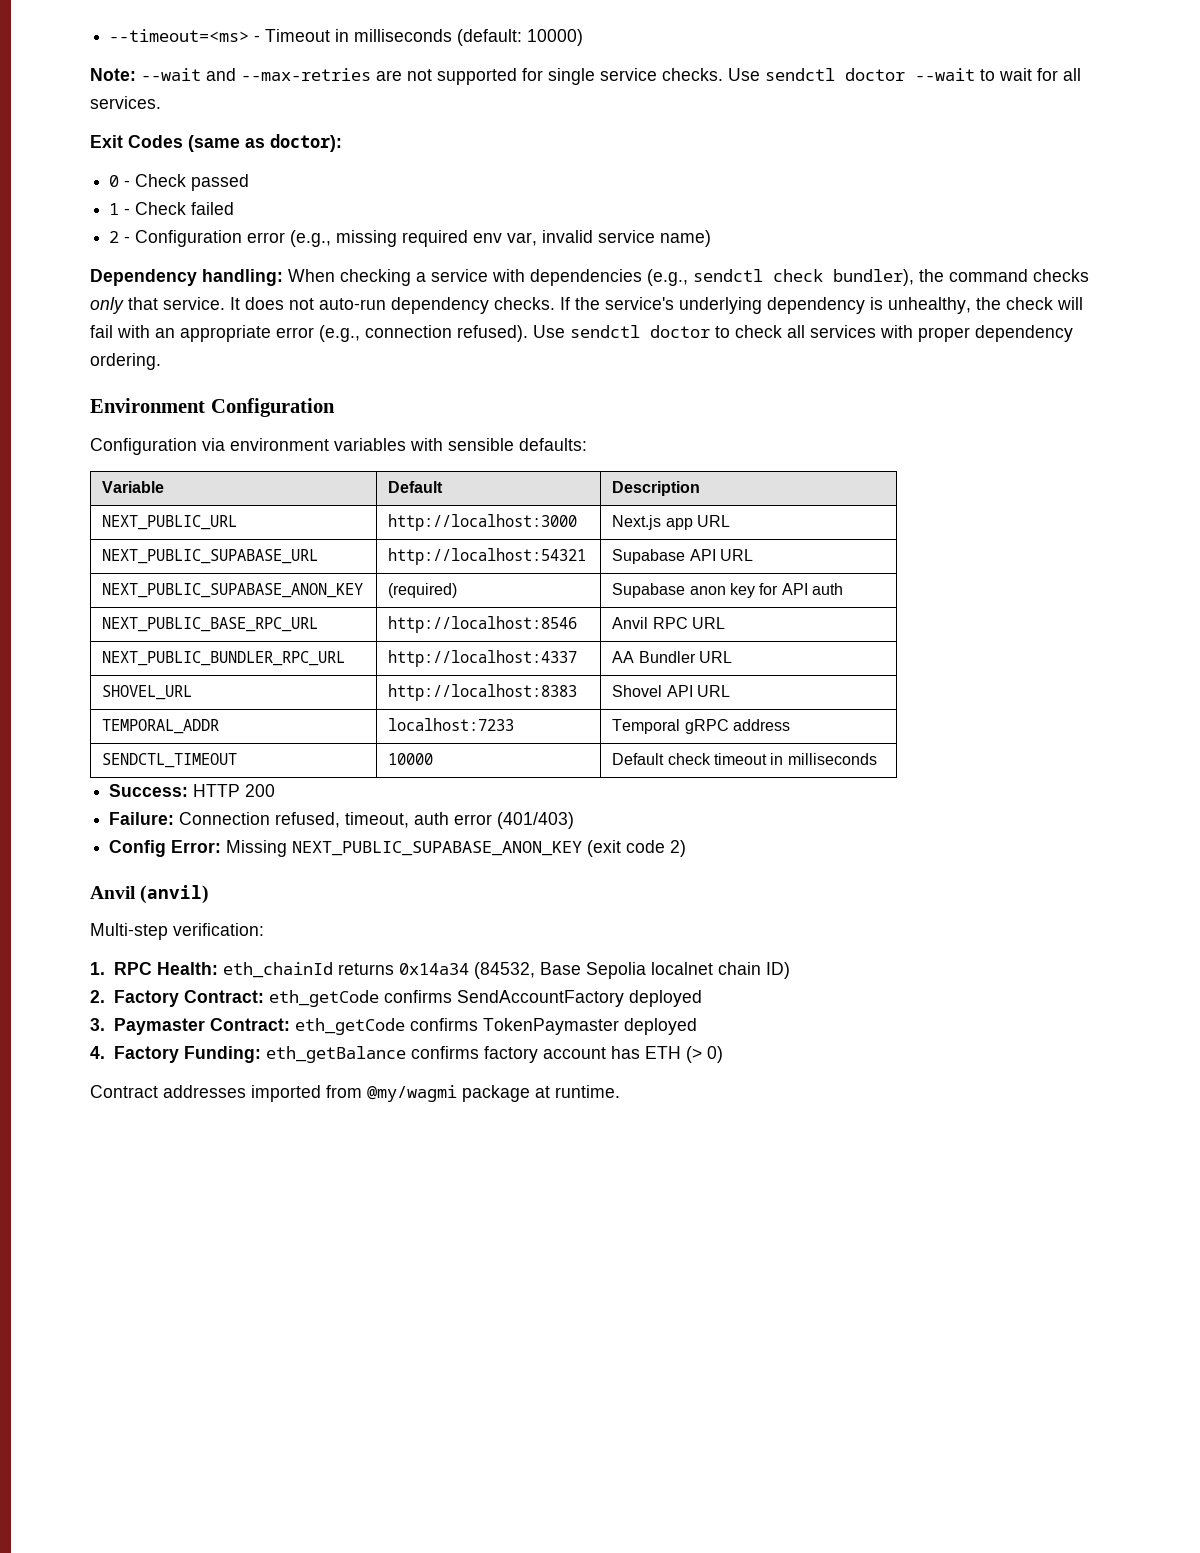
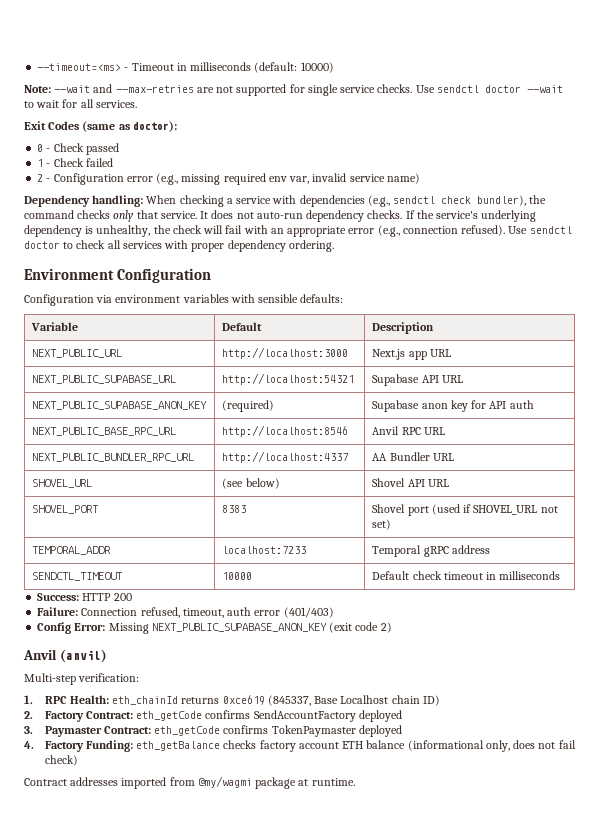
[388,684,578,701] http://localhost:8383 -> [222,478,280,489] (see below)
(731, 691) none -> [32,505,100,514] [222,505,247,513] [372,504,558,516] [372,519,392,530] // SHOVEL_PORT | 8383 | Shovel port (used if SHOVEL_URL not set)
[398,962,713,979] 0x14a34 (84532, Base Sepolia localnet -> [222,695,389,706] 0xce619 (845337, Base Localhost
[410,1046,479,1059] confirms -> [223,740,257,749] checks
[610,1046,723,1063] has ETH (> 0) -> [342,740,576,752] [44,755,78,766] ETH balance (informational only, does not fail check)

